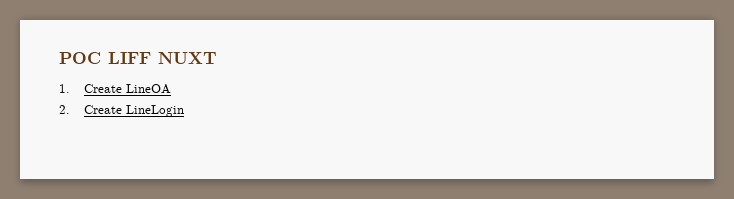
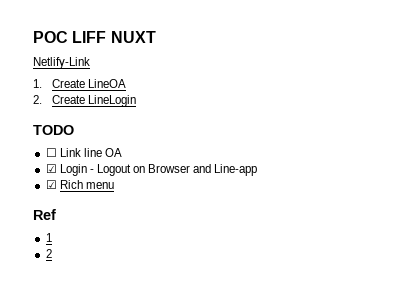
(217, 58) none -> [33,57,90,69] // Netlify-Link
(185, 111) none -> [33,125,74,135] [45,148,122,157] [45,164,258,176] [45,180,114,189] [33,209,56,220] [45,233,52,242] [45,249,52,258] // TODO // ☐ Link line OA // ☑ Login - Logout on Browser and Line-app // ☑ Rich menu // Ref // 1 // 2

